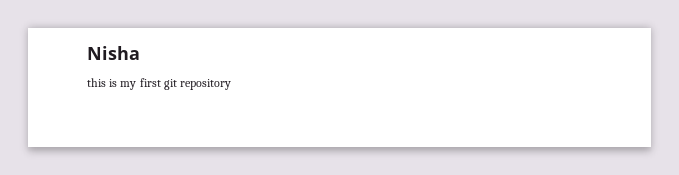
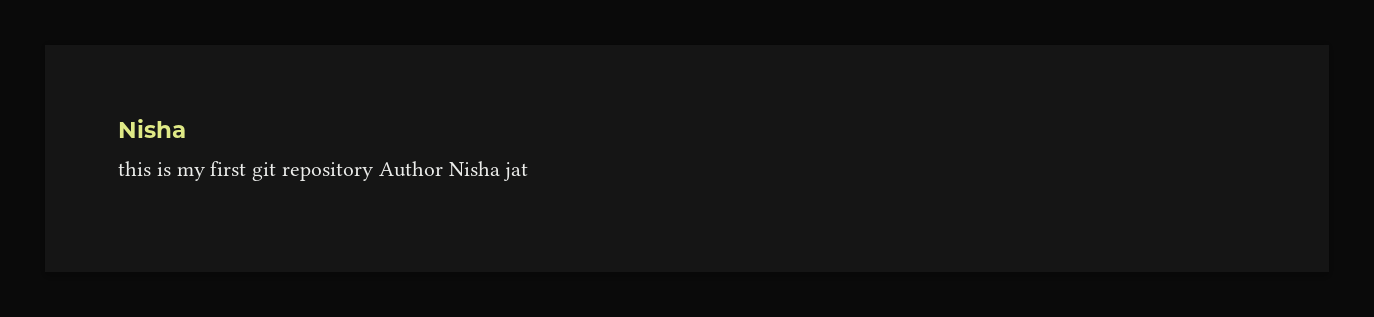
(232, 84) none -> [378,161,529,181] Author Nisha jat

